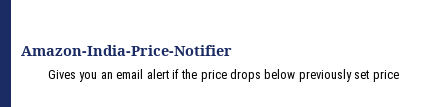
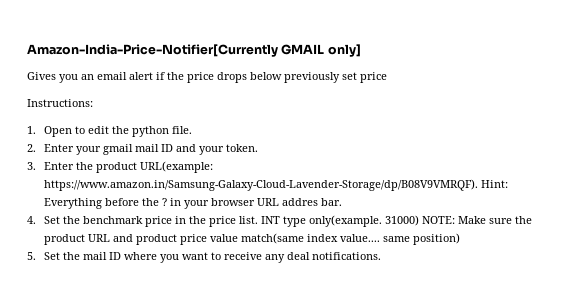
[21,45,232,56] Amazon-India-Price-Notifier -> [27,44,361,57] Amazon-India-Price-Notifier[Currently GMAIL only]
(399, 76) none -> [27,99,93,107] [27,126,193,137] [27,144,259,155] [27,161,214,173] [44,179,509,191] [44,198,343,209] [27,215,533,227] [44,233,461,245] [27,252,382,263] // Instructions: // 1. Open to edit the python file. // 2. Enter your gmail mail ID and your token. // 3. Enter the product URL(example: https://www.amazon.in/Samsung-Galaxy-Cloud-Lavender-Storage/dp/B08V9VMRQF). Hint: Everything before the ? in your browser URL addres bar. // 4. Set the benchmark price in the price list. INT type only(example. 31000) NOTE: Make sure the product URL and product price value match(same index value.... same position) // 5. Set the mail ID where you want to receive any deal notifications.

